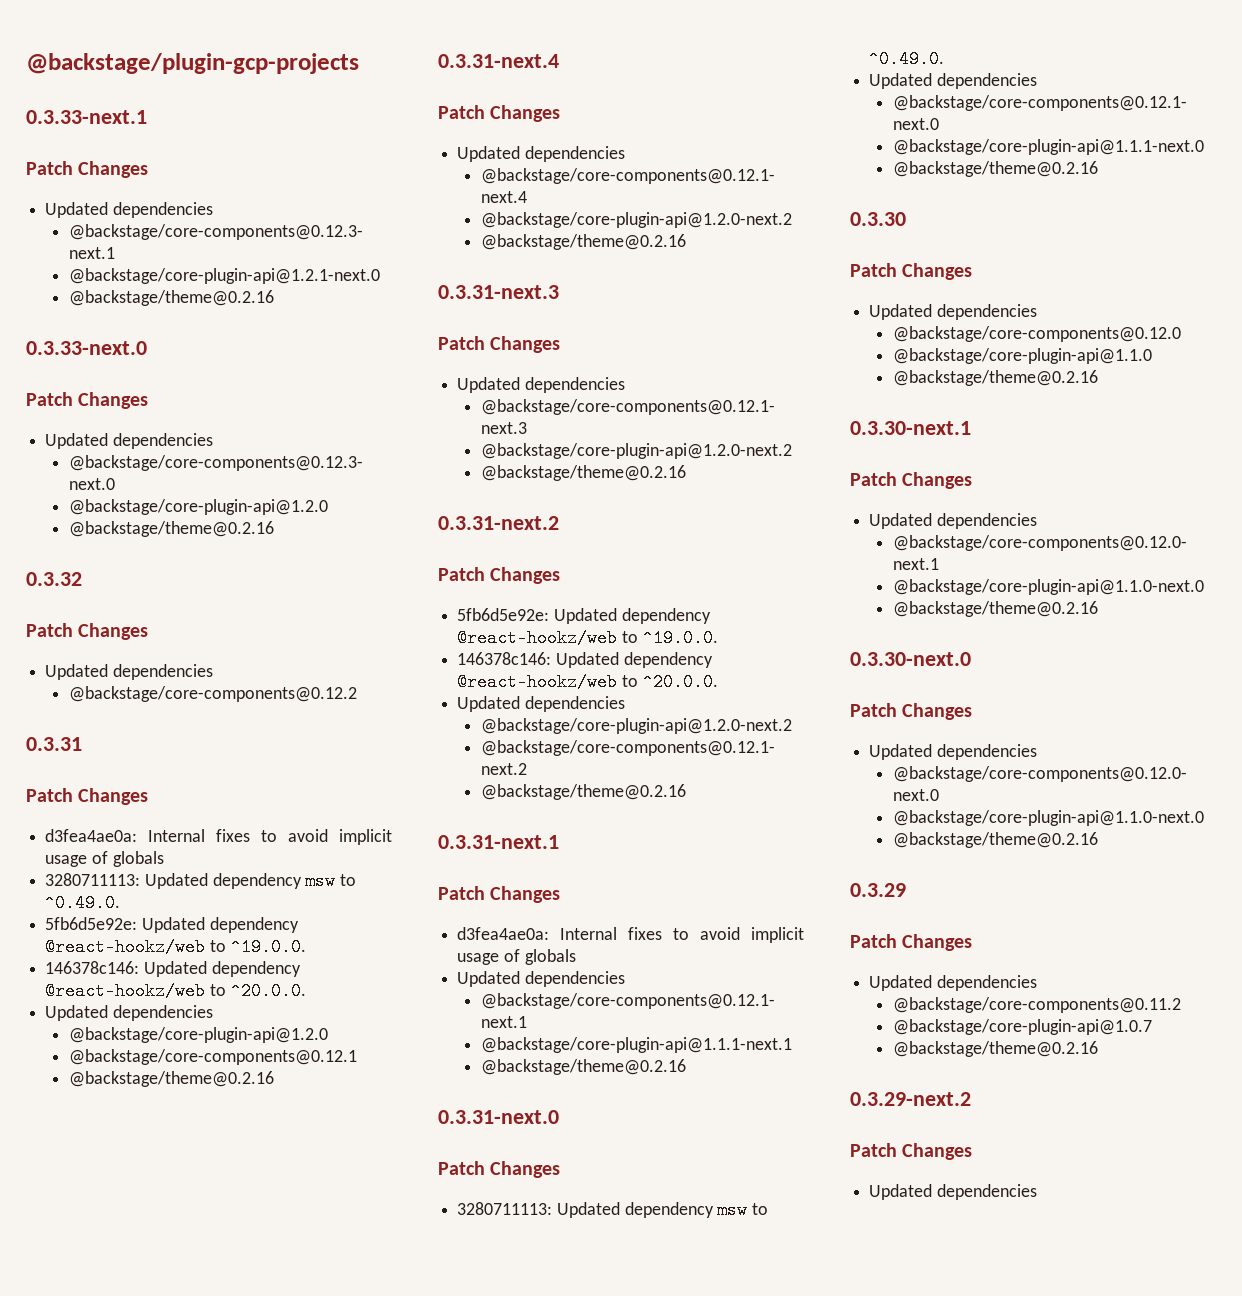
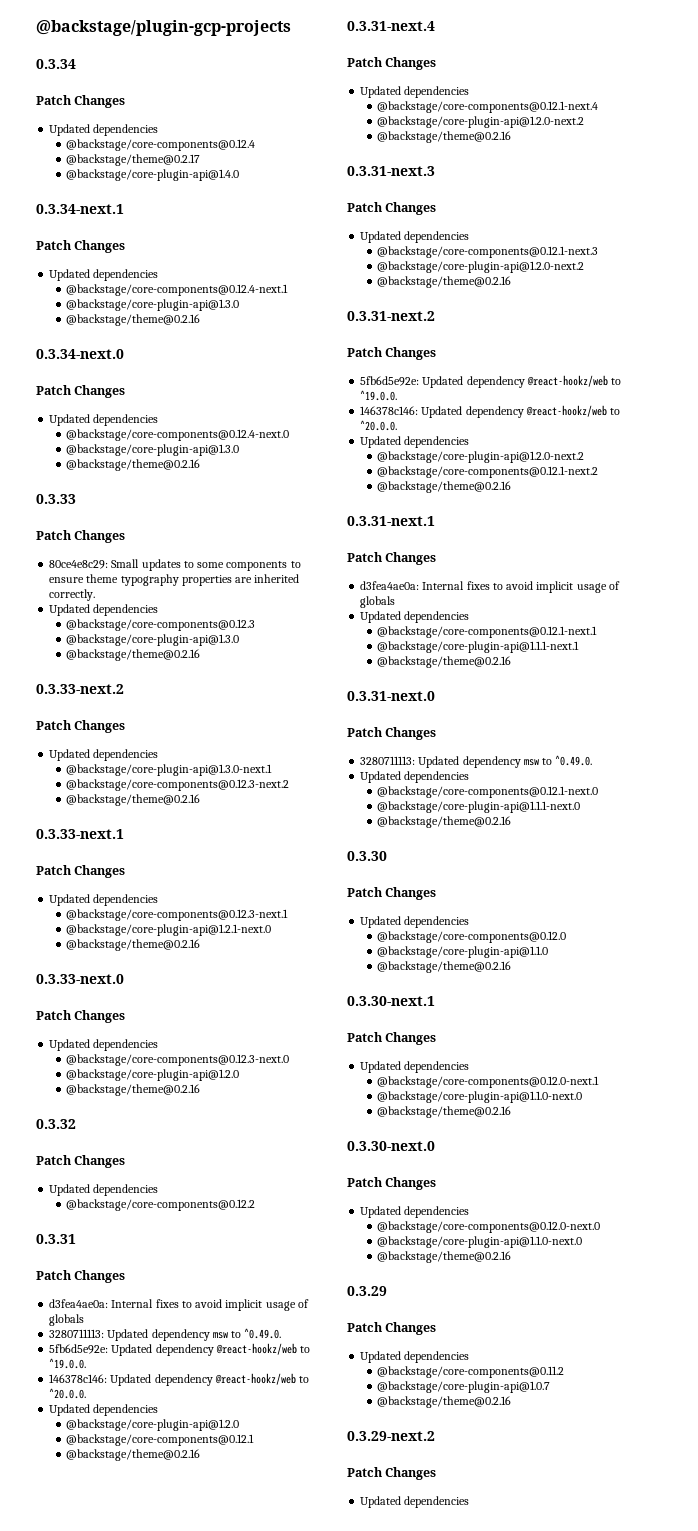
(359, 63) none -> [36,59,76,69] [36,95,126,108] [49,124,159,136] [66,139,256,151] [66,154,201,166] [66,169,240,181] [36,204,124,214] [36,240,126,253] [49,269,159,281] [66,284,289,296] [66,299,240,311] [66,314,201,326] [36,349,124,359] [36,385,126,398] [49,414,159,426] [66,429,290,441] [66,444,240,456] [66,459,201,471] [36,494,76,504] [36,530,126,543] [49,559,301,571] [49,574,300,586] [49,589,96,601] [49,604,159,616] [66,619,256,631] [66,634,240,646] [66,649,201,661] [36,684,124,694] [36,720,126,733] [49,749,159,761] [66,764,273,776] [66,779,290,791] [66,794,201,806] // 0.3.34 // Patch Changes // Updated dependencies // @backstage/core-components@0.12.4 // @backstage/theme@0.2.17 // @backstage/core-plugin-api@1.4.0 // 0.3.34-next.1 // Patch Changes // Updated dependencies // @backstage/core-components@0.12.4-next.1 // @backstage/core-plugin-api@1.3.0 // @backstage/theme@0.2.16 // 0.3.34-next.0 // Patch Changes // Updated dependencies // @backstage/core-components@0.12.4-next.0 // @backstage/core-plugin-api@1.3.0 // @backstage/theme@0.2.16 // 0.3.33 // Patch Changes // 80ce4e8c29: Small updates to some components to ensure theme typography properties are inherited correctly. // Updated dependencies // @backstage/core-components@0.12.3 // @backstage/core-plugin-api@1.3.0 // @backstage/theme@0.2.16 // 0.3.33-next.2 // Patch Changes // Updated dependencies // @backstage/core-plugin-api@1.3.0-next.1 // @backstage/core-components@0.12.3-next.2 // @backstage/theme@0.2.16

